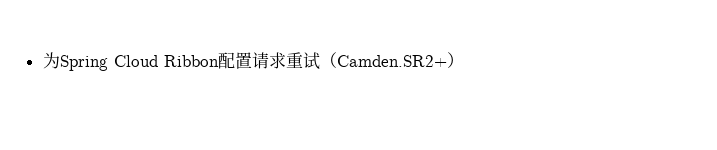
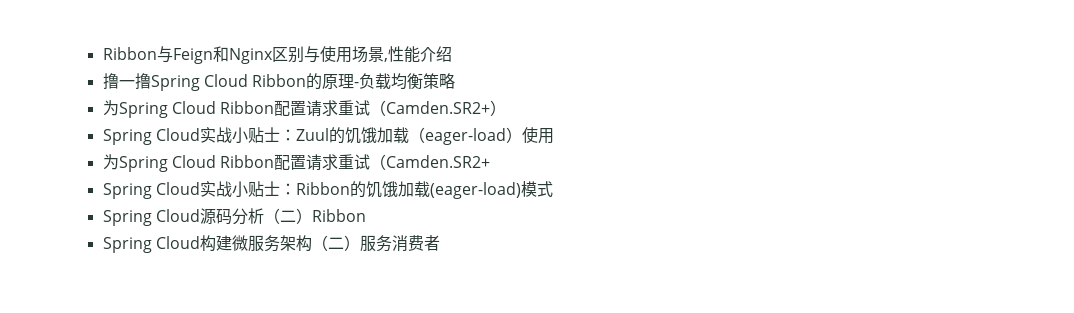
(42, 60) none -> [102,46,452,64] [102,73,456,91] Ribbon与Feign和Nginx区别与使用场景,性能介绍 // 撸一撸Spring Cloud Ribbon的原理-负载均衡策略 //
(464, 60) none -> [102,127,554,145] [102,154,491,172] [102,181,553,199] [102,208,366,226] [102,235,440,253] // Spring Cloud实战小贴士：Zuul的饥饿加载（eager-load）使用 // 为Spring Cloud Ribbon配置请求重试（Camden.SR2+ // Spring Cloud实战小贴士：Ribbon的饥饿加载(eager-load)模式 // Spring Cloud源码分析（二）Ribbon // Spring Cloud构建微服务架构（二）服务消费者

